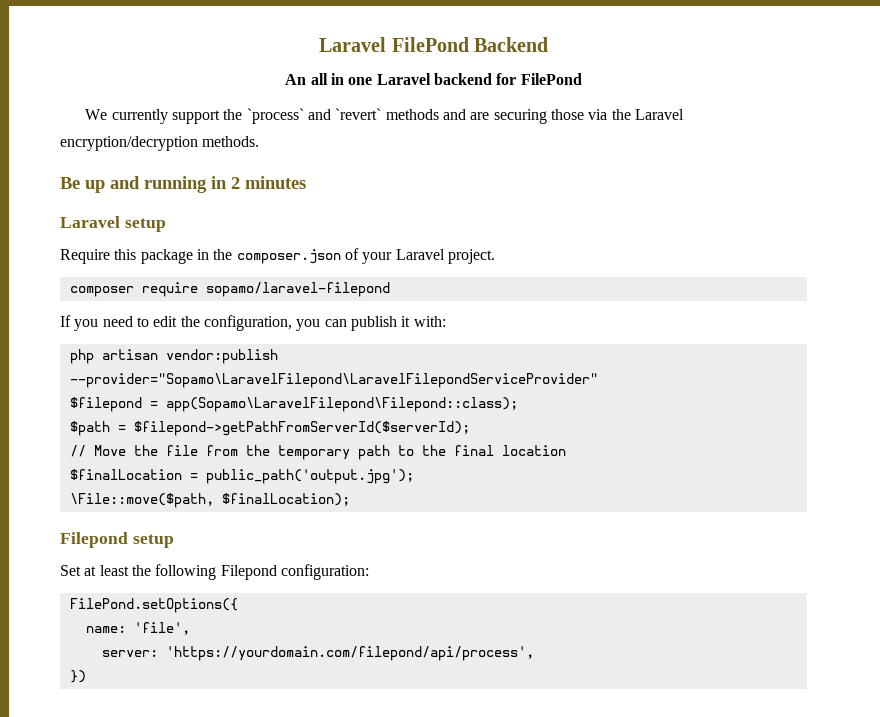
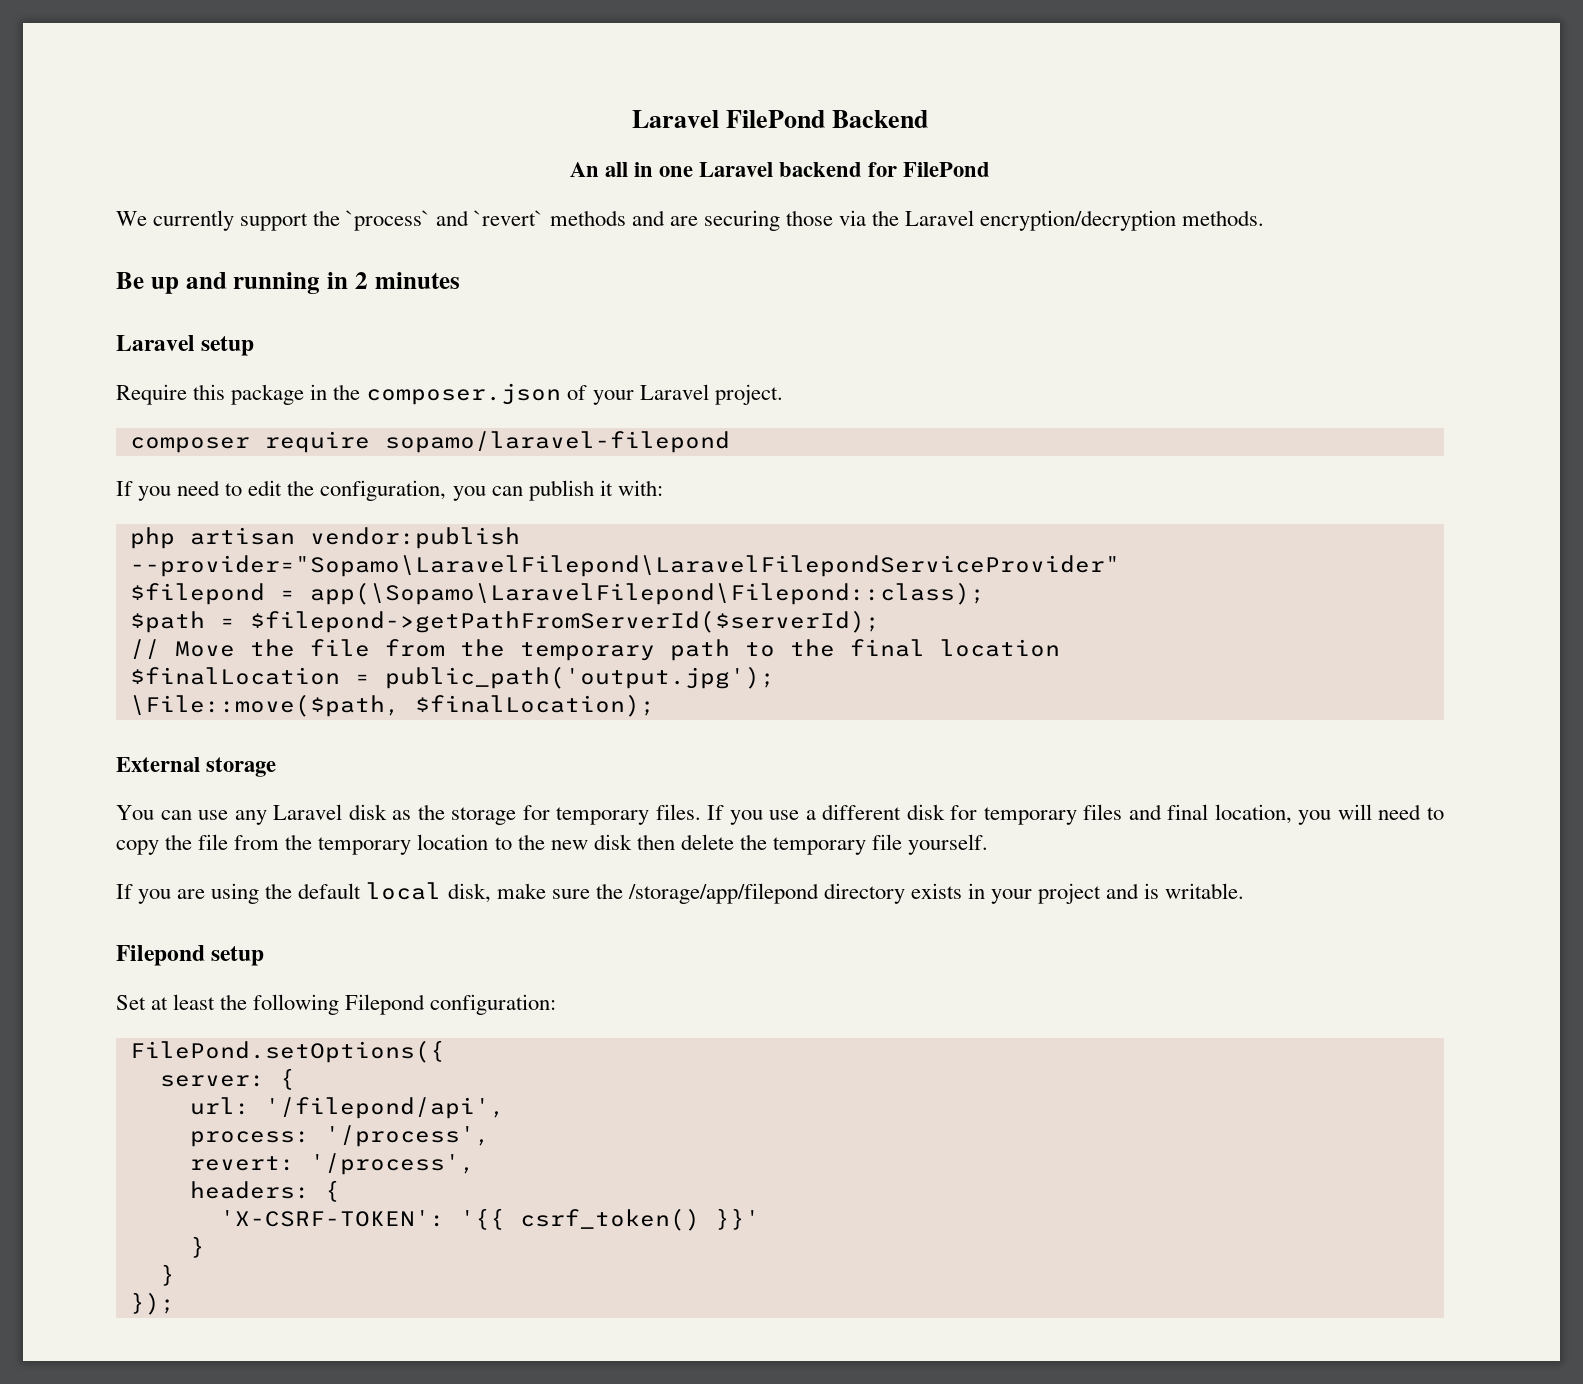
[165,397,518,412] app(Sopamo\LaravelFilepond\Filepond::class); -> [309,582,985,605] app(\Sopamo\LaravelFilepond\Filepond::class);
(350, 499) none -> [116,757,277,777] [116,804,1444,825] [116,834,989,855] [116,882,1245,904] // External storage // You can use any Laravel disk as the storage for temporary files. If you use a different disk for temporary files and final location, you will need to copy the file from the temporary location to the new disk then delete the temporary file yourself. // If you are using the default local disk, make sure the /storage/app/filepond directory exists in your project and is writable.
[85,622,190,635] [101,646,534,661] [69,670,86,683] name: 'file', // server: 'https://yourdomain.com/filepond/api/process', // }) -> [159,1068,295,1090] [189,1097,505,1119] [189,1125,490,1147] [189,1153,475,1175] [189,1180,340,1202] [219,1208,760,1231] [189,1236,205,1258] [159,1264,175,1286] [129,1292,175,1315] server: { // url: '/filepond/api', // process: '/process', // revert: '/process', // headers: { // 'X-CSRF-TOKEN': '{{ csrf_token() }}' // } // } // });

